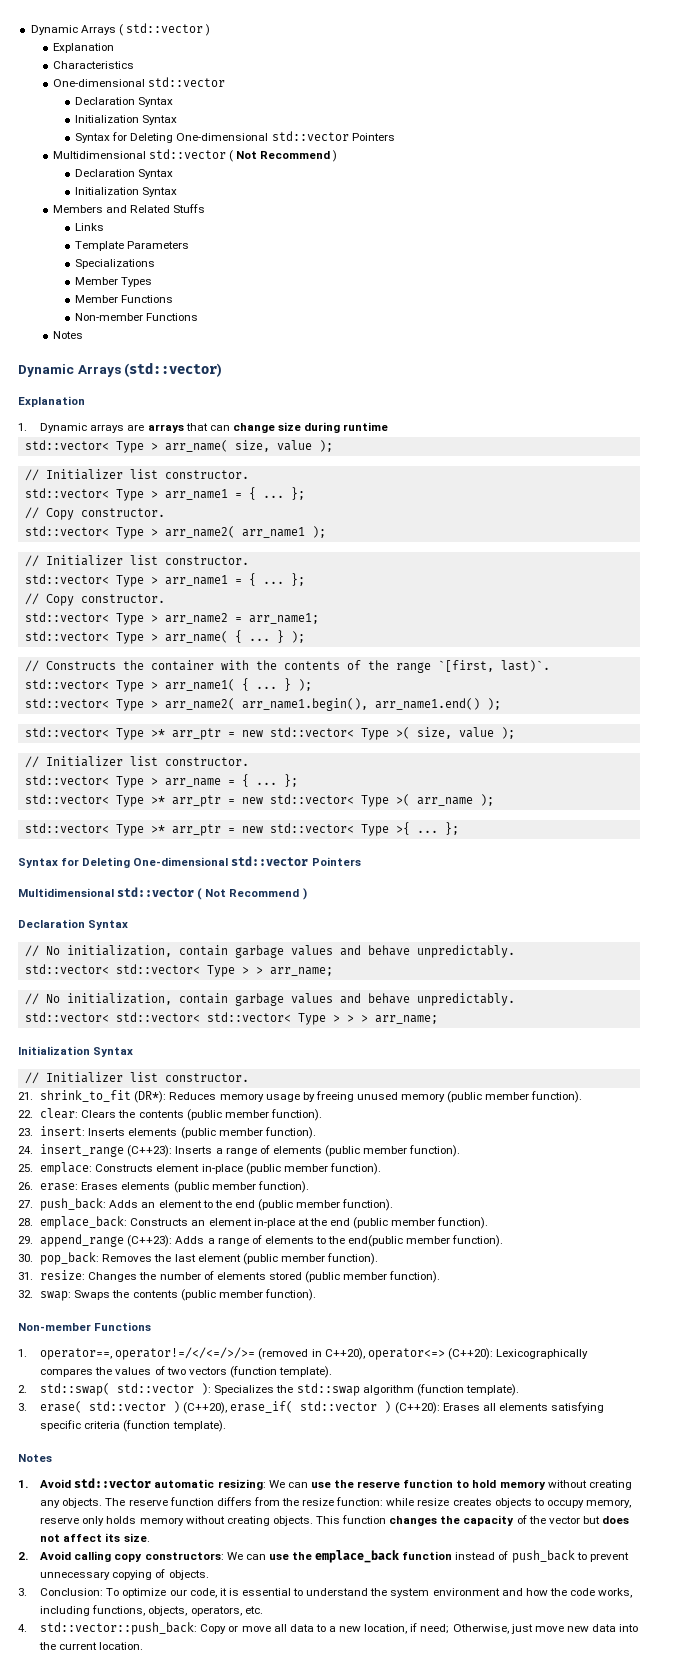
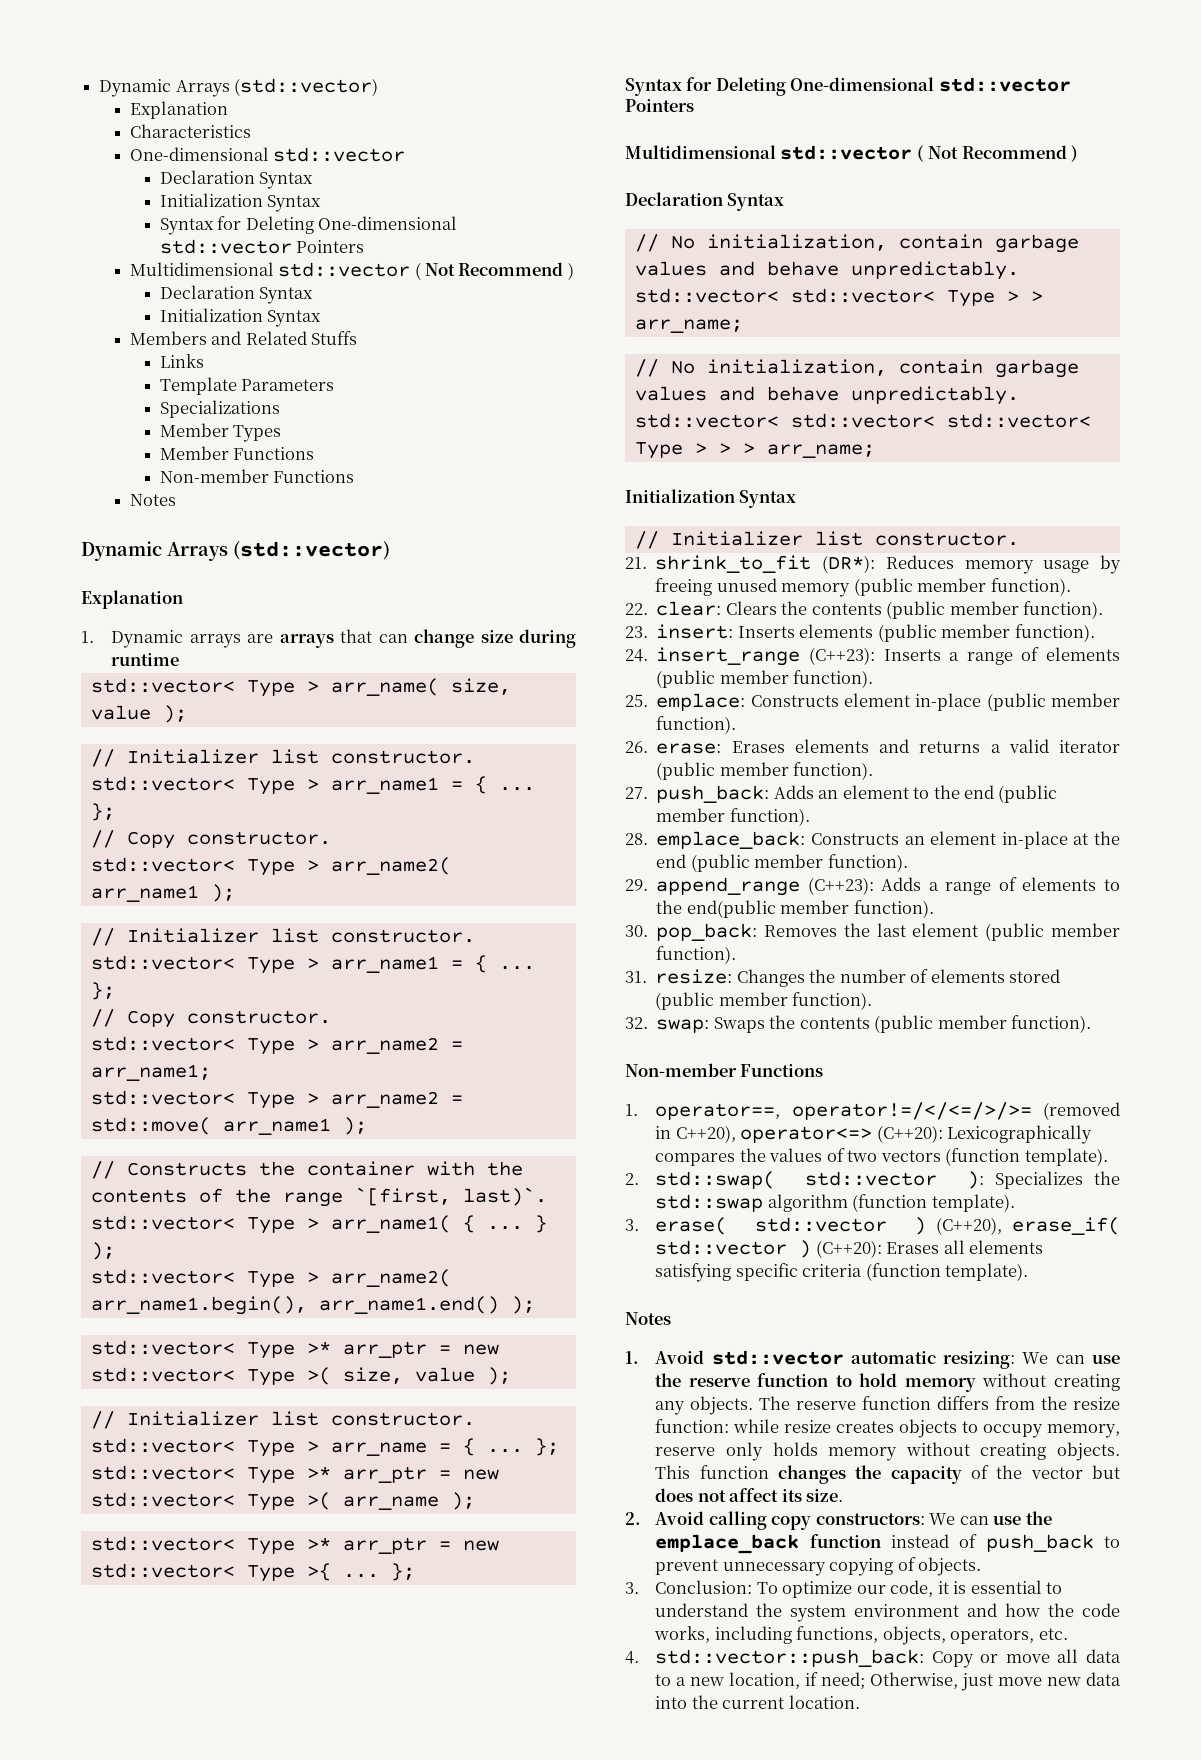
[30,23,211,36] Dynamic Arrays ( std::vector ) -> [99,78,379,97] Dynamic Arrays (std::vector)
[164,630,284,643] arr_name( { ... } -> [330,1091,463,1108] [90,1117,331,1135] arr_name2 = std::move( arr_name1
(171, 1186) none -> [879,739,1120,753] and returns a valid iterator

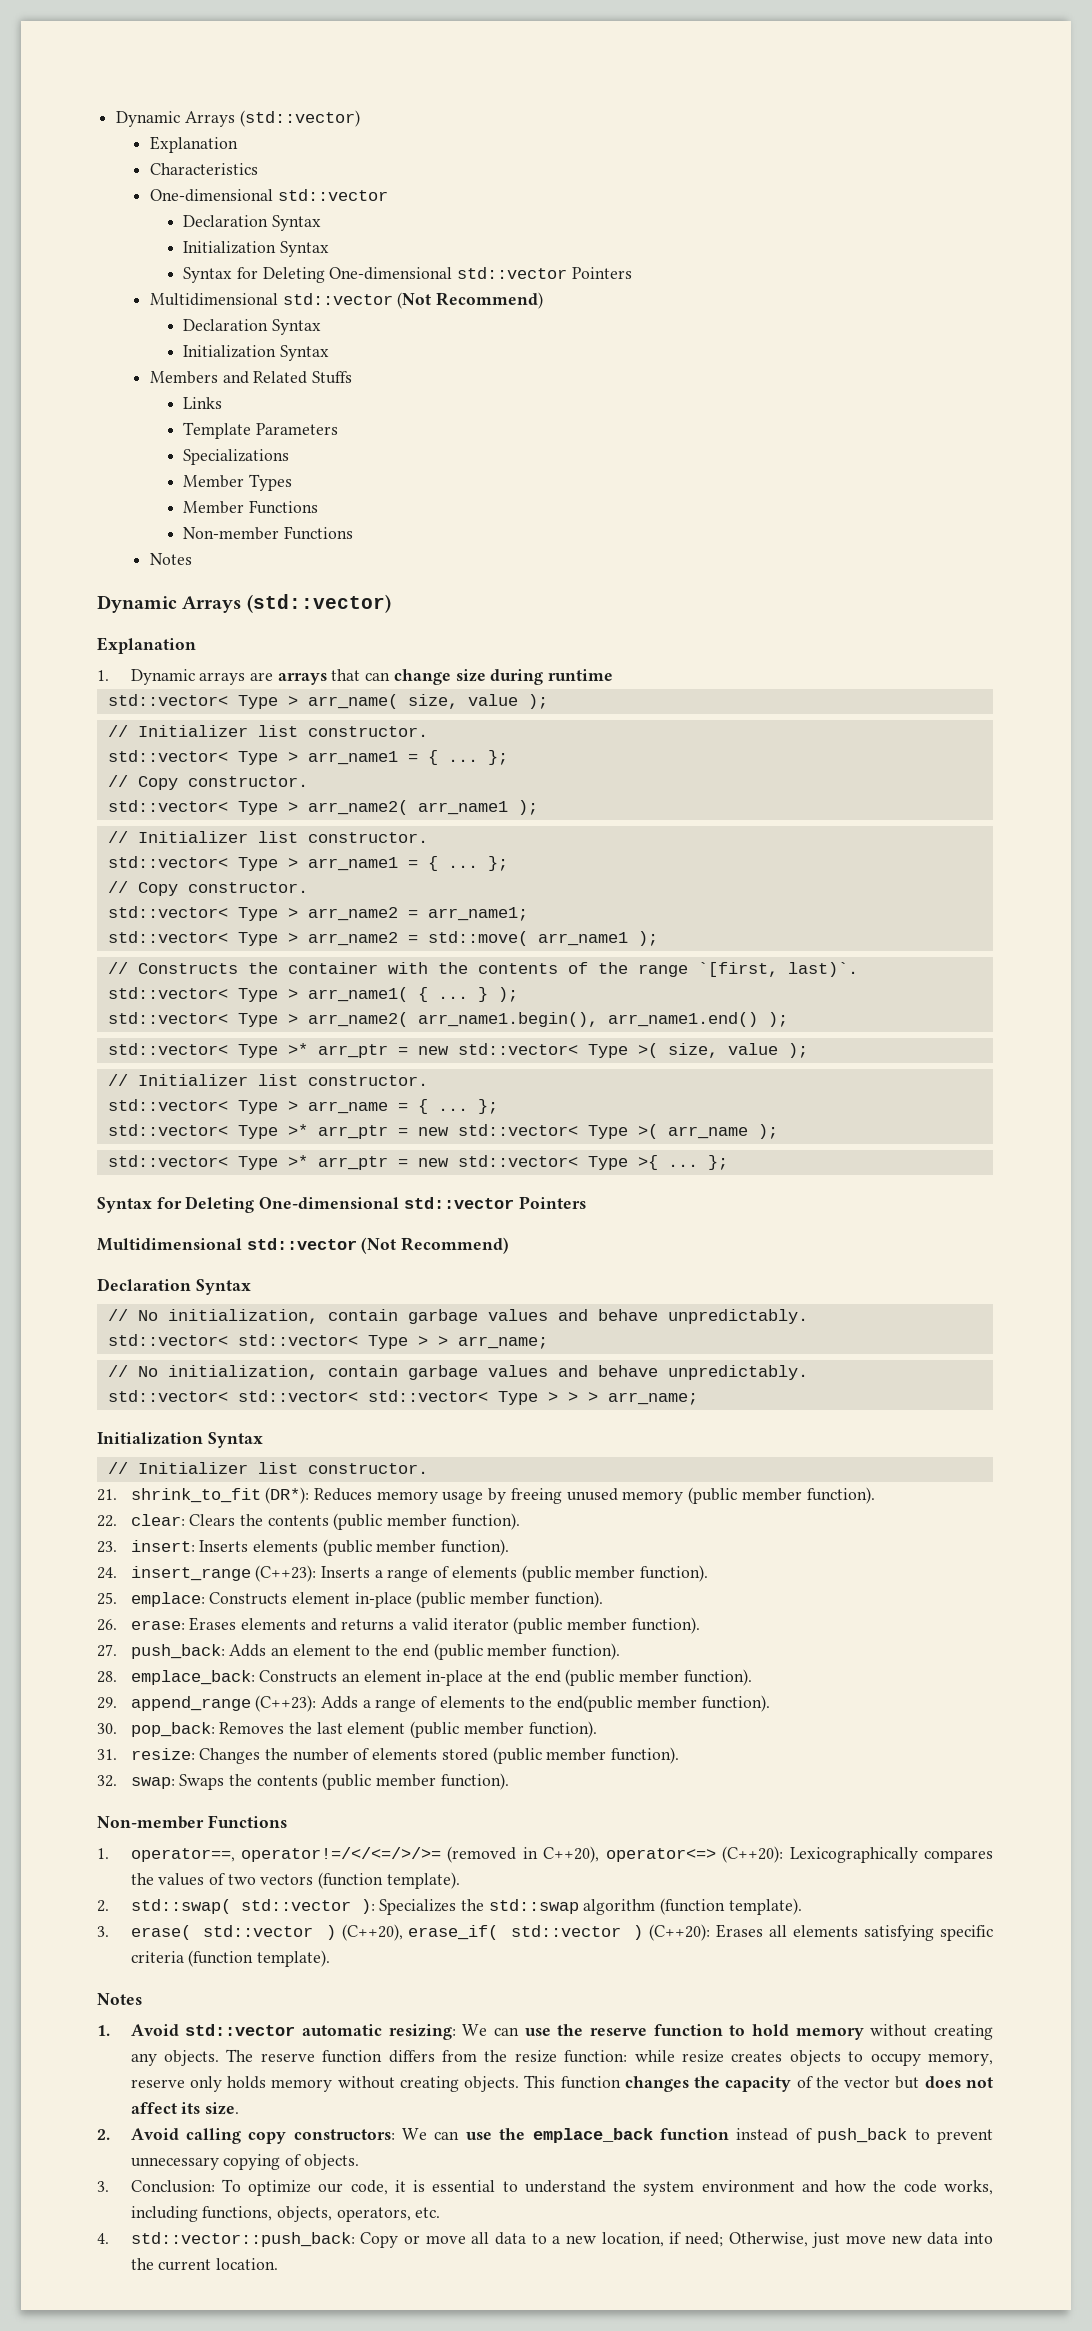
[414,262,574,280] ( Not Recommend ) -> [397,292,543,309] (Not Recommend)
[916,145,1079,162] ( Not Recommend ) -> [361,1237,510,1254] (Not Recommend)

